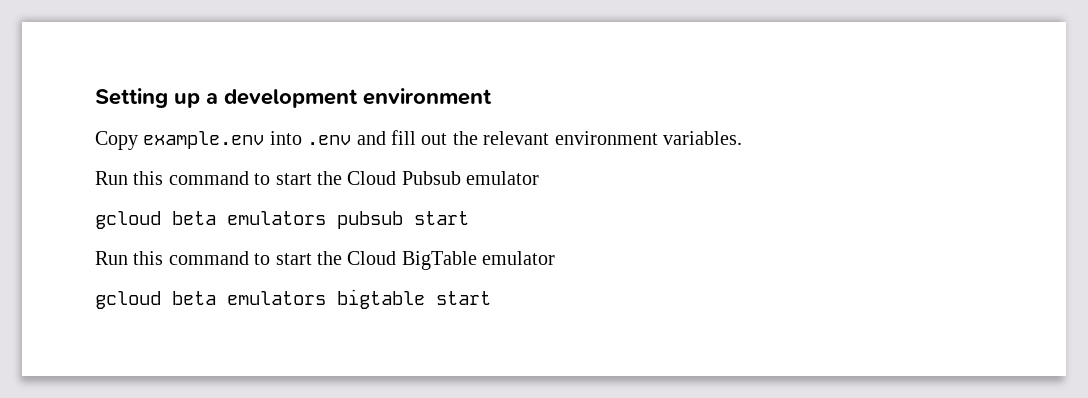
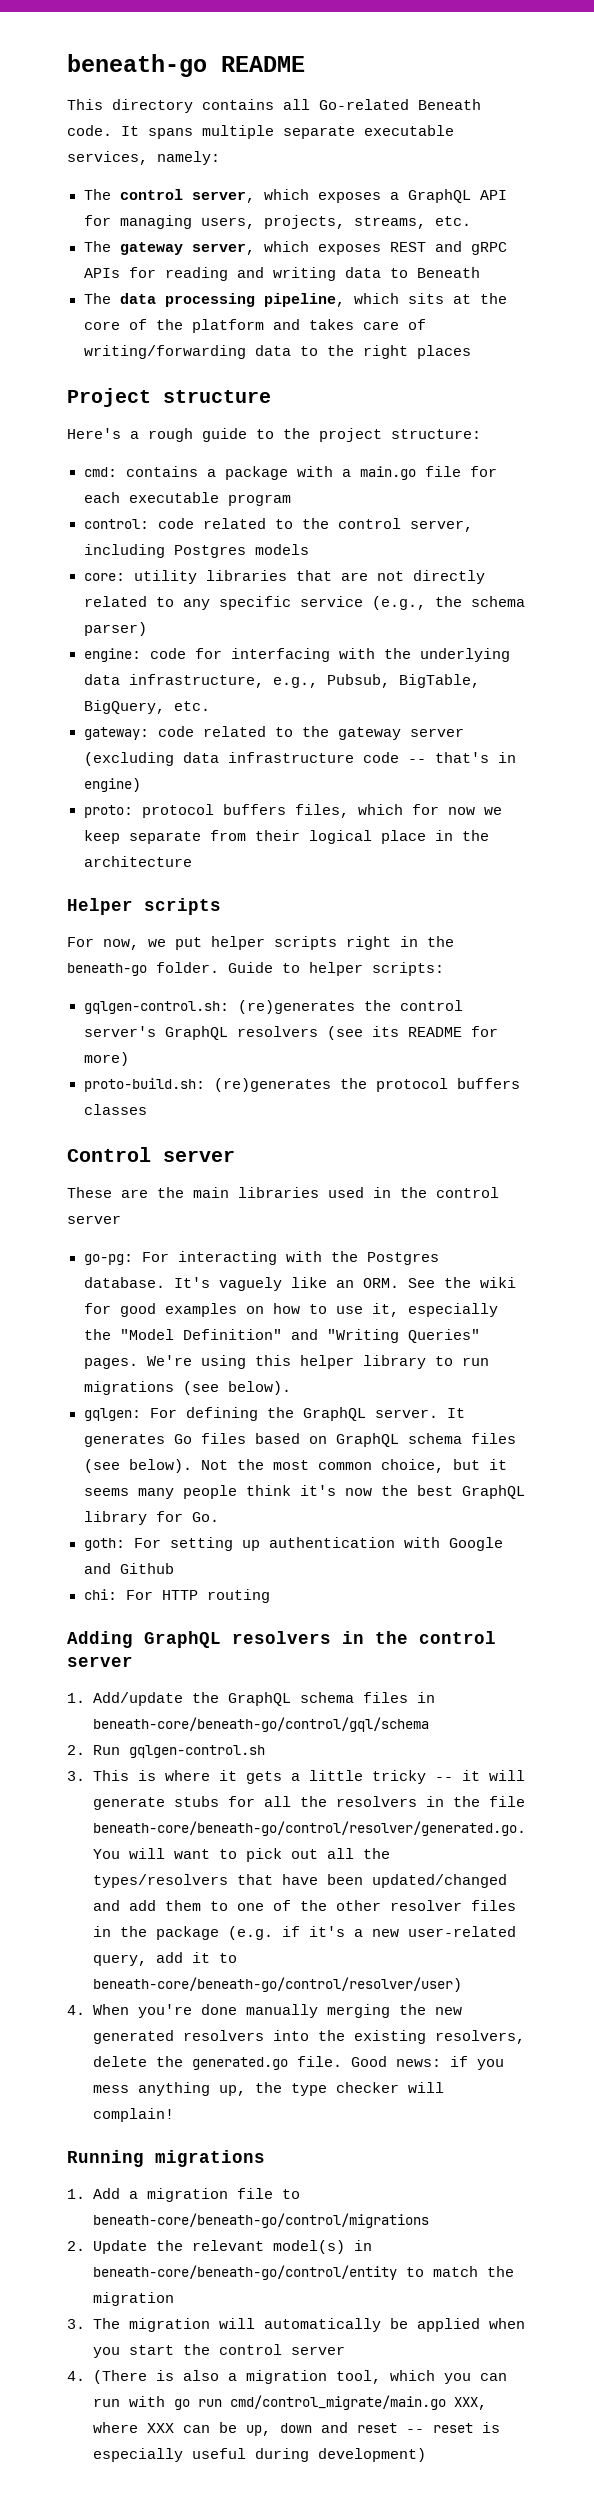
[95,88,492,108] [95,130,742,150] [95,171,540,185] [95,211,469,229] [95,251,556,270] [95,289,491,309] Setting up a development environment // Copy example.env into .env and fill out the relevant environment variables. // Run this command to start the Cloud Pubsub emulator // gcloud beta emulators pubsub start // Run this command to start the Cloud BigTable emulator // gcloud beta emulators bigtable start -> [67,54,305,77] [67,99,481,113] [67,125,454,139] [67,151,220,165] [83,189,507,203] [83,215,471,229] [83,241,507,255] [83,267,480,281] [83,293,507,307] [83,319,426,333] [83,345,471,359] [67,388,271,407] [67,428,481,442] [83,466,497,480] [83,492,291,506] [83,518,473,532] [83,544,309,558] [83,570,485,584] [83,596,525,610] [83,622,147,636] [83,648,510,662] [83,674,480,688] [83,700,210,714] [83,726,464,740] [83,752,516,766] [83,778,141,792] [83,804,502,818] [83,830,489,844] [83,856,192,867] [67,898,221,915] [67,936,454,950] [67,962,444,976] [83,1000,463,1014] [83,1026,498,1040] [83,1052,129,1066] [83,1078,520,1092] [83,1104,147,1115] [67,1147,235,1162] [67,1187,499,1198] [67,1215,121,1224] [83,1251,439,1265] [83,1277,516,1291] [83,1303,498,1317] [83,1329,480,1343] [83,1355,489,1369] [83,1381,291,1395] [83,1407,465,1421] [83,1433,516,1447] [83,1459,507,1473] [83,1485,525,1499] [83,1511,219,1525] [83,1537,503,1551] [83,1563,174,1574] [83,1589,270,1603] [67,1631,496,1648] [67,1656,133,1667] [67,1692,435,1706] [92,1717,429,1732] [67,1745,265,1758] [67,1770,525,1784] [92,1796,525,1810] [92,1821,526,1836] [92,1848,390,1862] [92,1874,507,1888] [92,1900,516,1911] [92,1926,516,1940] [92,1952,237,1966] [92,1977,462,1992] [67,2004,462,2018] [92,2030,525,2044] [92,2056,504,2070] [92,2082,444,2096] [92,2108,174,2122] [67,2150,265,2167] [67,2188,300,2202] [92,2213,429,2228] [67,2240,372,2254] [92,2265,514,2280] [92,2292,174,2306] [67,2318,525,2332] [92,2344,345,2358] [67,2370,507,2384] [92,2395,487,2410] [92,2422,500,2436] [92,2448,426,2462] beneath-go README // This directory contains all Go-related Beneath code. It spans multiple separate executable services, namely: // The control server, which exposes a GraphQL API for managing users, projects, streams, etc. // The gateway server, which exposes REST and gRPC APIs for reading and writing data to Beneath // The data processing pipeline, which sits at the core of the platform and takes care of writing/forwarding data to the right places // Project structure // Here's a rough guide to the project structure: // cmd: contains a package with a main.go file for each executable program // control: code related to the control server, including Postgres models // core: utility libraries that are not directly related to any specific service (e.g., the schema parser) // engine: code for interfacing with the underlying data infrastructure, e.g., Pubsub, BigTable, BigQuery, etc. // gateway: code related to the gateway server (excluding data infrastructure code -- that's in engine) // proto: protocol buffers files, which for now we keep separate from their logical place in the architecture // Helper scripts // For now, we put helper scripts right in the beneath-go folder. Guide to helper scripts: // gqlgen-control.sh: (re)generates the control server's GraphQL resolvers (see its README for more) // proto-build.sh: (re)generates the protocol buffers classes // Control server // These are the main libraries used in the control server // go-pg: For interacting with the Postgres database. It's vaguely like an ORM. See the wiki for good examples on how to use it, especially the "Model Definition" and "Writing Queries" pages. We're using this helper library to run migrations (see below). // gqlgen: For defining the GraphQL server. It generates Go files based on GraphQL schema files (see below). Not the most common choice, but it seems many people think it's now the best GraphQL library for Go. // goth: For setting up authentication with Google and Github // chi: For HTTP routing // Adding GraphQL resolvers in the control server // 1. Add/update the GraphQL schema files in beneath-core/beneath-go/control/gql/schema // 2. Run gqlgen-control.sh // 3. This is where it gets a little tricky -- it will generate stubs for all the resolvers in the file beneath-core/beneath-go/control/resolver/generated.go. You will want to pick out all the types/resolvers that have been updated/changed and add them to one of the other resolver files in the package (e.g. if it's a new user-related query, add it to beneath-core/beneath-go/control/resolver/user) // 4. When you're done manually merging the new generated resolvers into the existing resolvers, delete the generated.go file. Good news: if you mess anything up, the type checker will complain! // Running migrations // 1. Add a migration file to beneath-core/beneath-go/control/migrations // 2. Update the relevant model(s) in beneath-core/beneath-go/control/entity to match the migration // 3. The migration will automatically be applied when you start the control server // 4. (There is also a migration tool, which you can run with go run cmd/control_migrate/main.go XXX, where XXX can be up, down and reset -- reset is especially useful during development)

